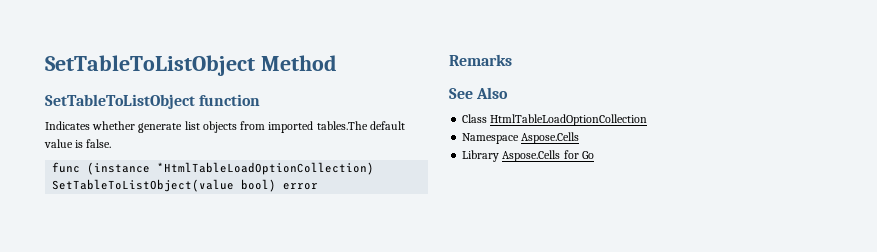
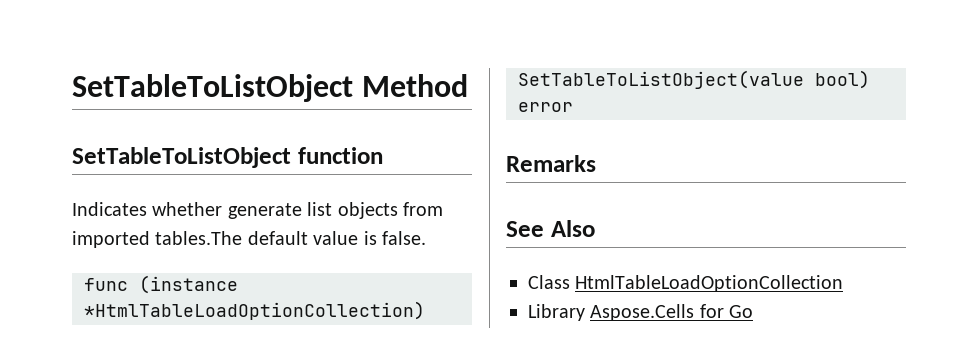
[462,132,580,144] // Namespace Aspose.Cells -> (844, 283) none

